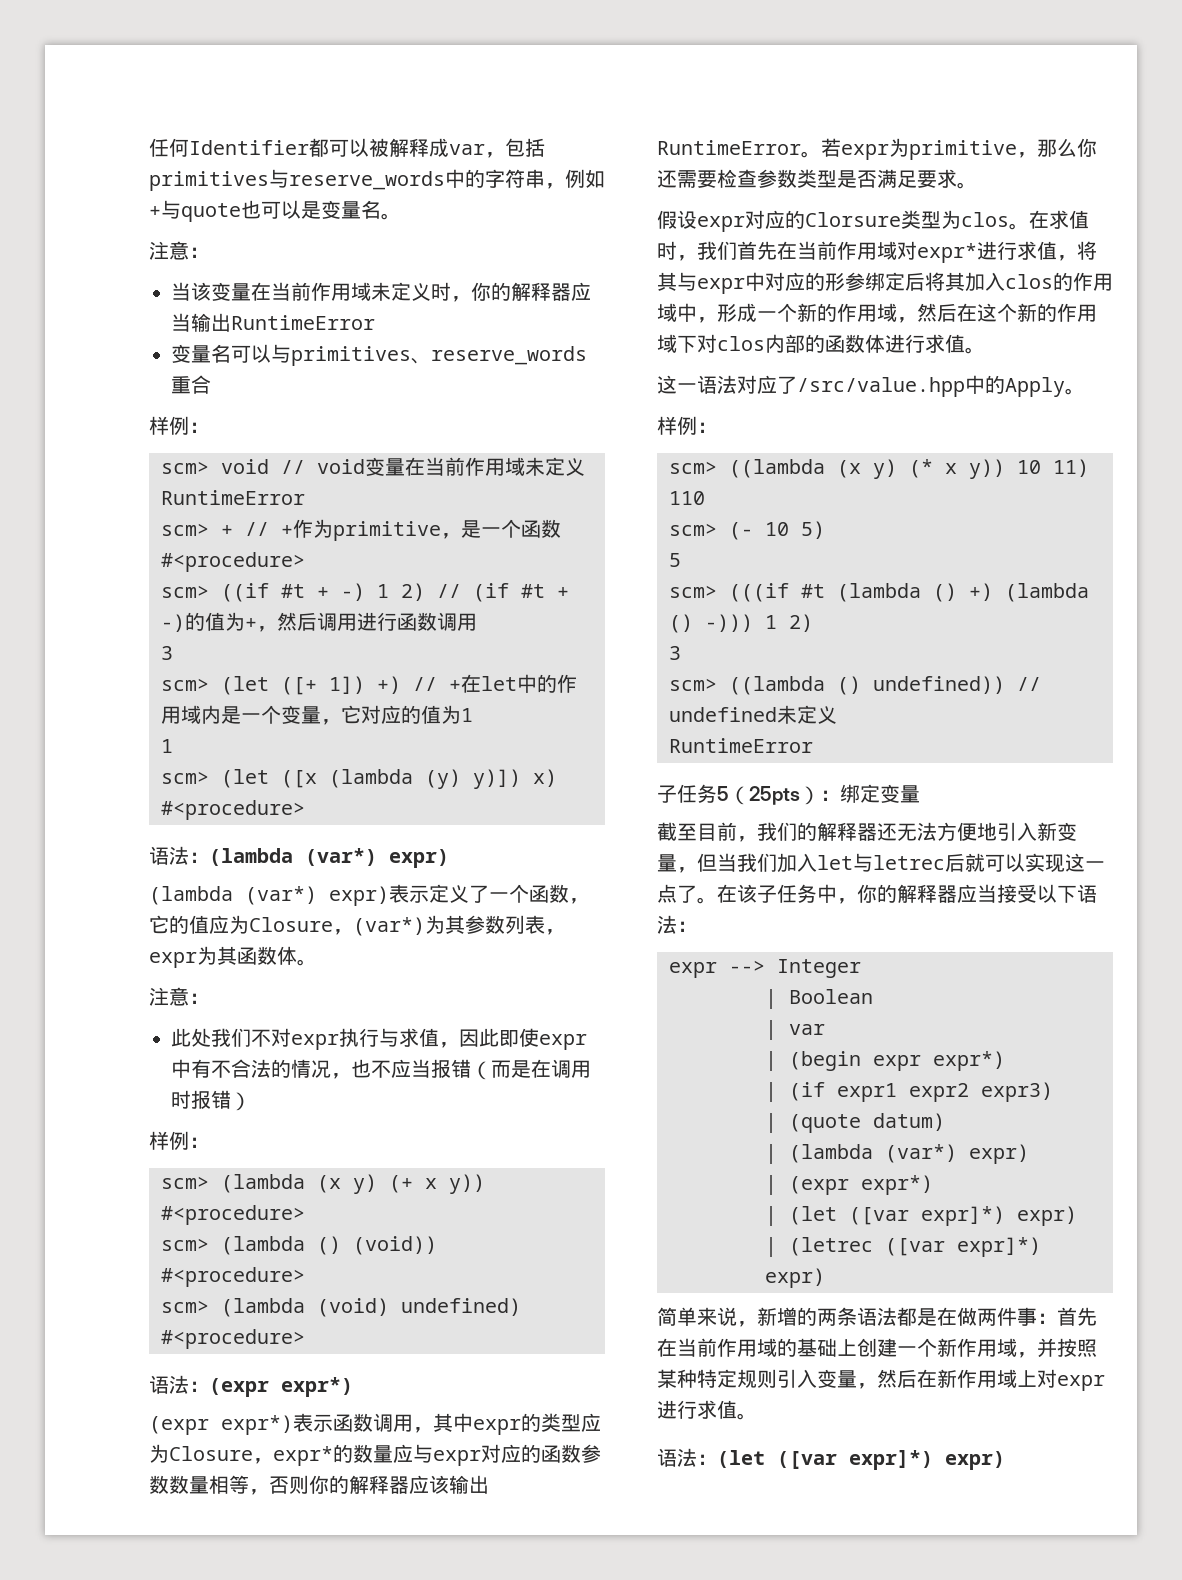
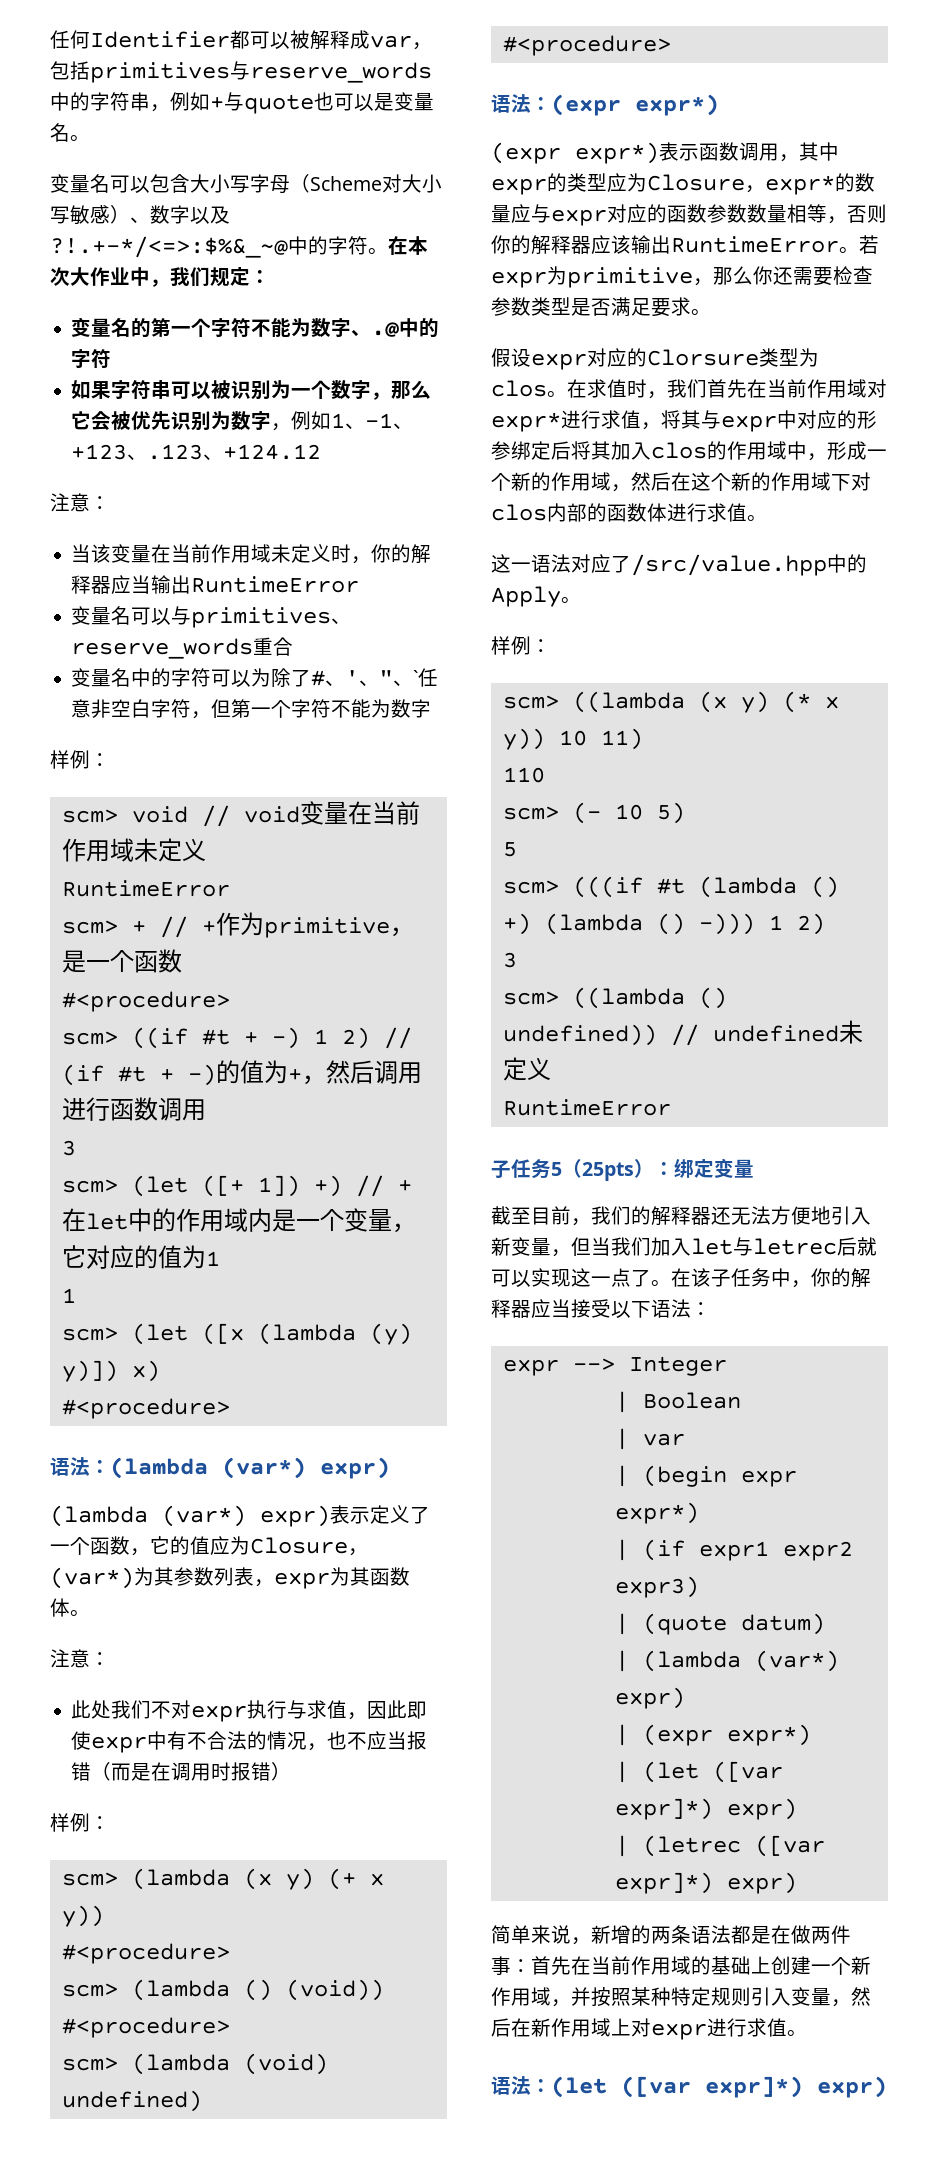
(401, 216) none -> [50,174,442,194] [50,205,230,225] [50,236,428,258] [50,267,270,287] [71,317,440,338] [71,349,112,368] [71,380,432,400] [71,411,414,431] [71,444,322,460] // 变量名可以包含大小写字母（Scheme对大小写敏感）、数字以及?!.+-*/<=>:$%&_~@中的字符。在本次大作业中，我们规定： // 变量名的第一个字符不能为数字、.@中的字符 // 如果字符串可以被识别为一个数字，那么它会被优先识别为数字，例如1、-1、+123、.123、+124.12
(211, 384) none -> [71,668,439,687] [71,699,432,719] // 变量名中的字符可以为除了#、'、"、`任意非空白字符，但第一个字符不能为数字

